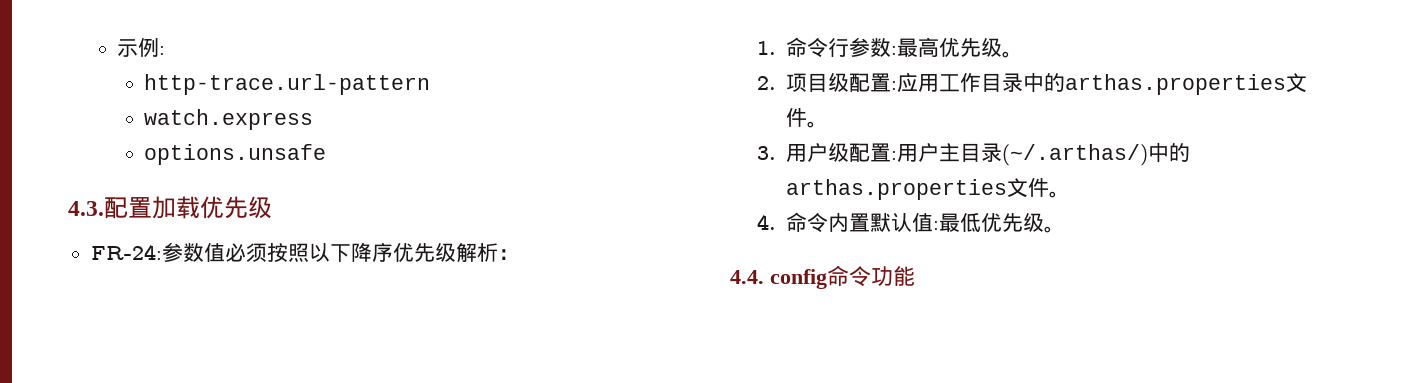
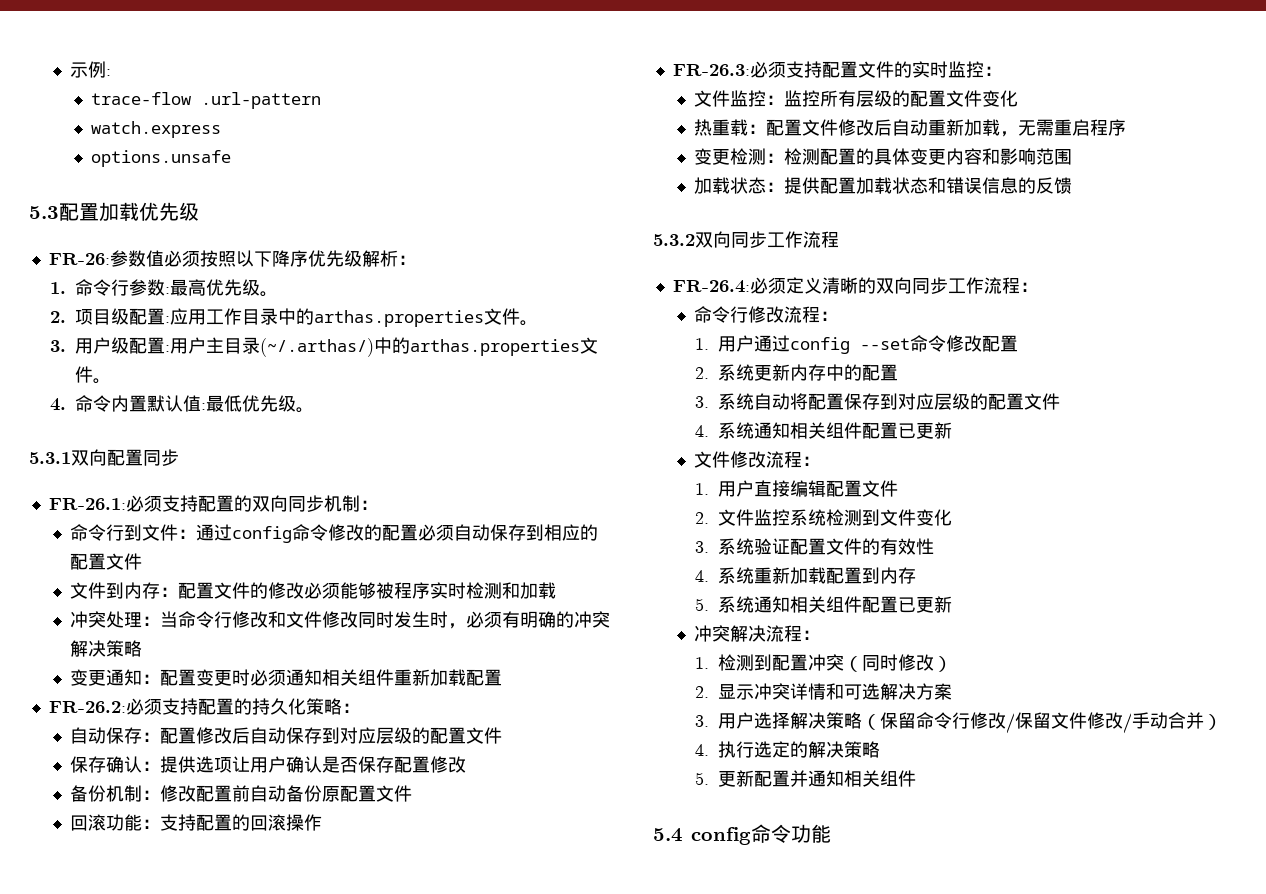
[144,74,431,95] http-trace.url-pattern -> [90,92,321,109] trace-flow .url-pattern
[68,201,104,216] 4.3. -> [29,206,59,219] 5.3
[90,244,162,260] FR-24: -> [48,253,110,265] FR-26:
[730,270,764,284] 4.4. -> [29,449,179,466] [48,495,378,512] [69,524,598,543] [69,553,142,570] [69,582,556,599] [69,611,610,629] [69,640,142,657] [69,669,502,686] [48,698,360,715] [69,727,502,744] [69,756,466,773] [69,785,412,802] [69,814,322,831] [672,61,1002,78] [693,90,1018,107] [693,119,1126,137] [693,148,1072,165] [693,177,1072,194] [653,231,839,248] [672,277,1038,294] [693,306,838,323] [694,335,1018,354] [694,364,898,381] [694,393,1060,410] [694,422,952,439] [693,451,820,468] [694,480,898,497] [694,509,952,526] [694,538,934,555] [694,567,916,584] [694,596,952,613] [693,625,820,642] [694,654,952,672] [694,683,952,700] [694,712,1222,734] [694,741,880,758] [694,770,916,787] [653,828,683,842] 5.3.1双向配置同步 // FR-26.1:必须支持配置的双向同步机制： // 命令行到文件：通过config命令修改的配置必须自动保存到相应的配置文件 // 文件到内存：配置文件的修改必须能够被程序实时检测和加载 // 冲突处理：当命令行修改和文件修改同时发生时，必须有明确的冲突解决策略 // 变更通知：配置变更时必须通知相关组件重新加载配置 // FR-26.2:必须支持配置的持久化策略： // 自动保存：配置修改后自动保存到对应层级的配置文件 // 保存确认：提供选项让用户确认是否保存配置修改 // 备份机制：修改配置前自动备份原配置文件 // 回滚功能：支持配置的回滚操作 // FR-26.3:必须支持配置文件的实时监控： // 文件监控：监控所有层级的配置文件变化 // 热重载：配置文件修改后自动重新加载，无需重启程序 // 变更检测：检测配置的具体变更内容和影响范围 // 加载状态：提供配置加载状态和错误信息的反馈 // 5.3.2双向同步工作流程 // FR-26.4:必须定义清晰的双向同步工作流程： // 命令行修改流程： // 1.用户通过config --set命令修改配置 // 2.系统更新内存中的配置 // 3.系统自动将配置保存到对应层级的配置文件 // 4.系统通知相关组件配置已更新 // 文件修改流程： // 1.用户直接编辑配置文件 // 2.文件监控系统检测到文件变化 // 3.系统验证配置文件的有效性 // 4.系统重新加载配置到内存 // 5.系统通知相关组件配置已更新 // 冲突解决流程： // 1.检测到配置冲突（同时修改） // 2.显示冲突详情和可选解决方案 // 3.用户选择解决策略（保留命令行修改/保留文件修改/手动合并） // 4.执行选定的解决策略 // 5.更新配置并通知相关组件 // 5.4

